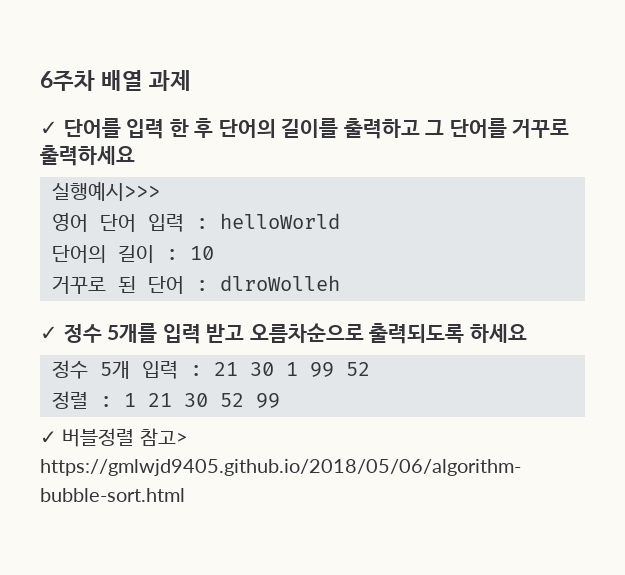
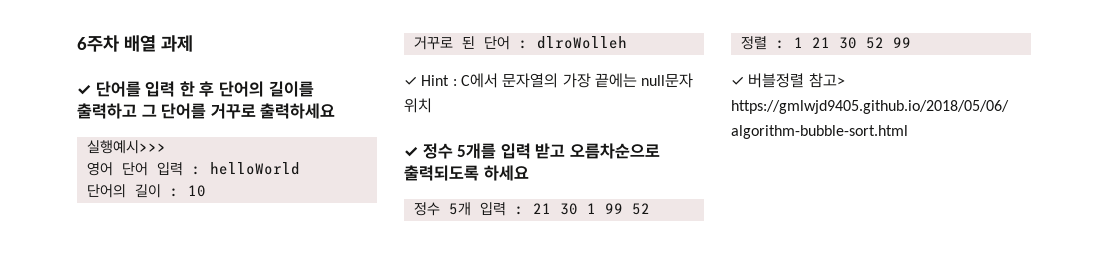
(340, 283) none -> [404,73,694,88] [404,98,432,113] // ✓ Hint : C에서 문자열의 가장 끝에는 null문자 위치

